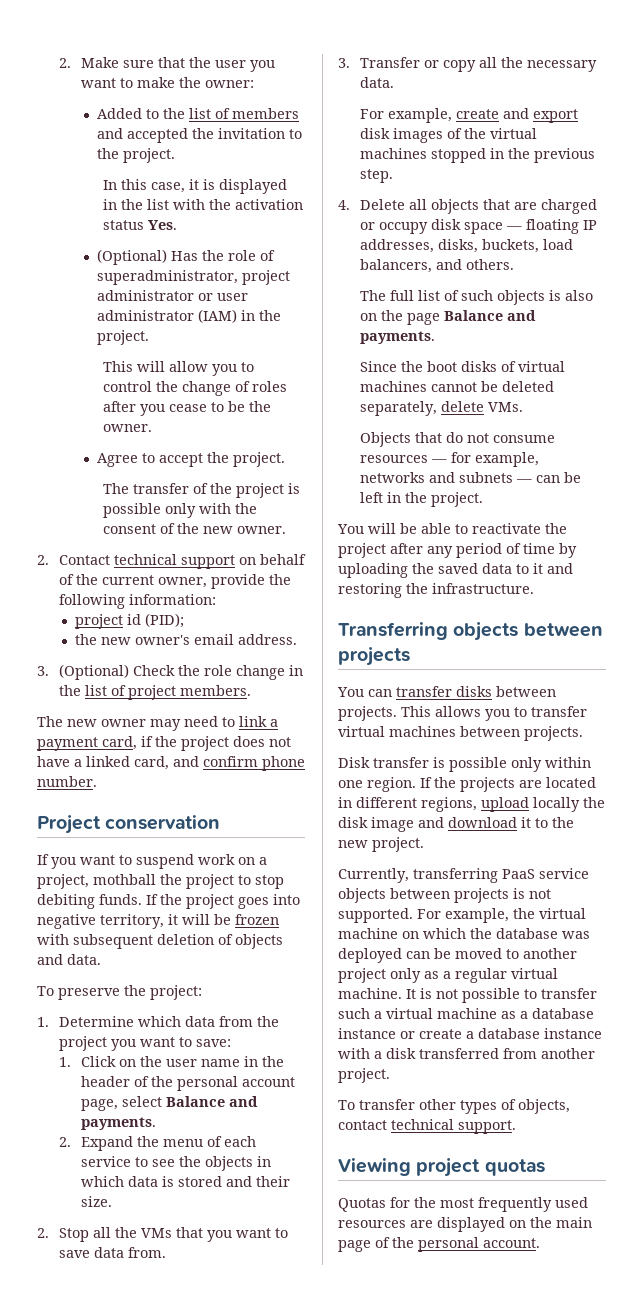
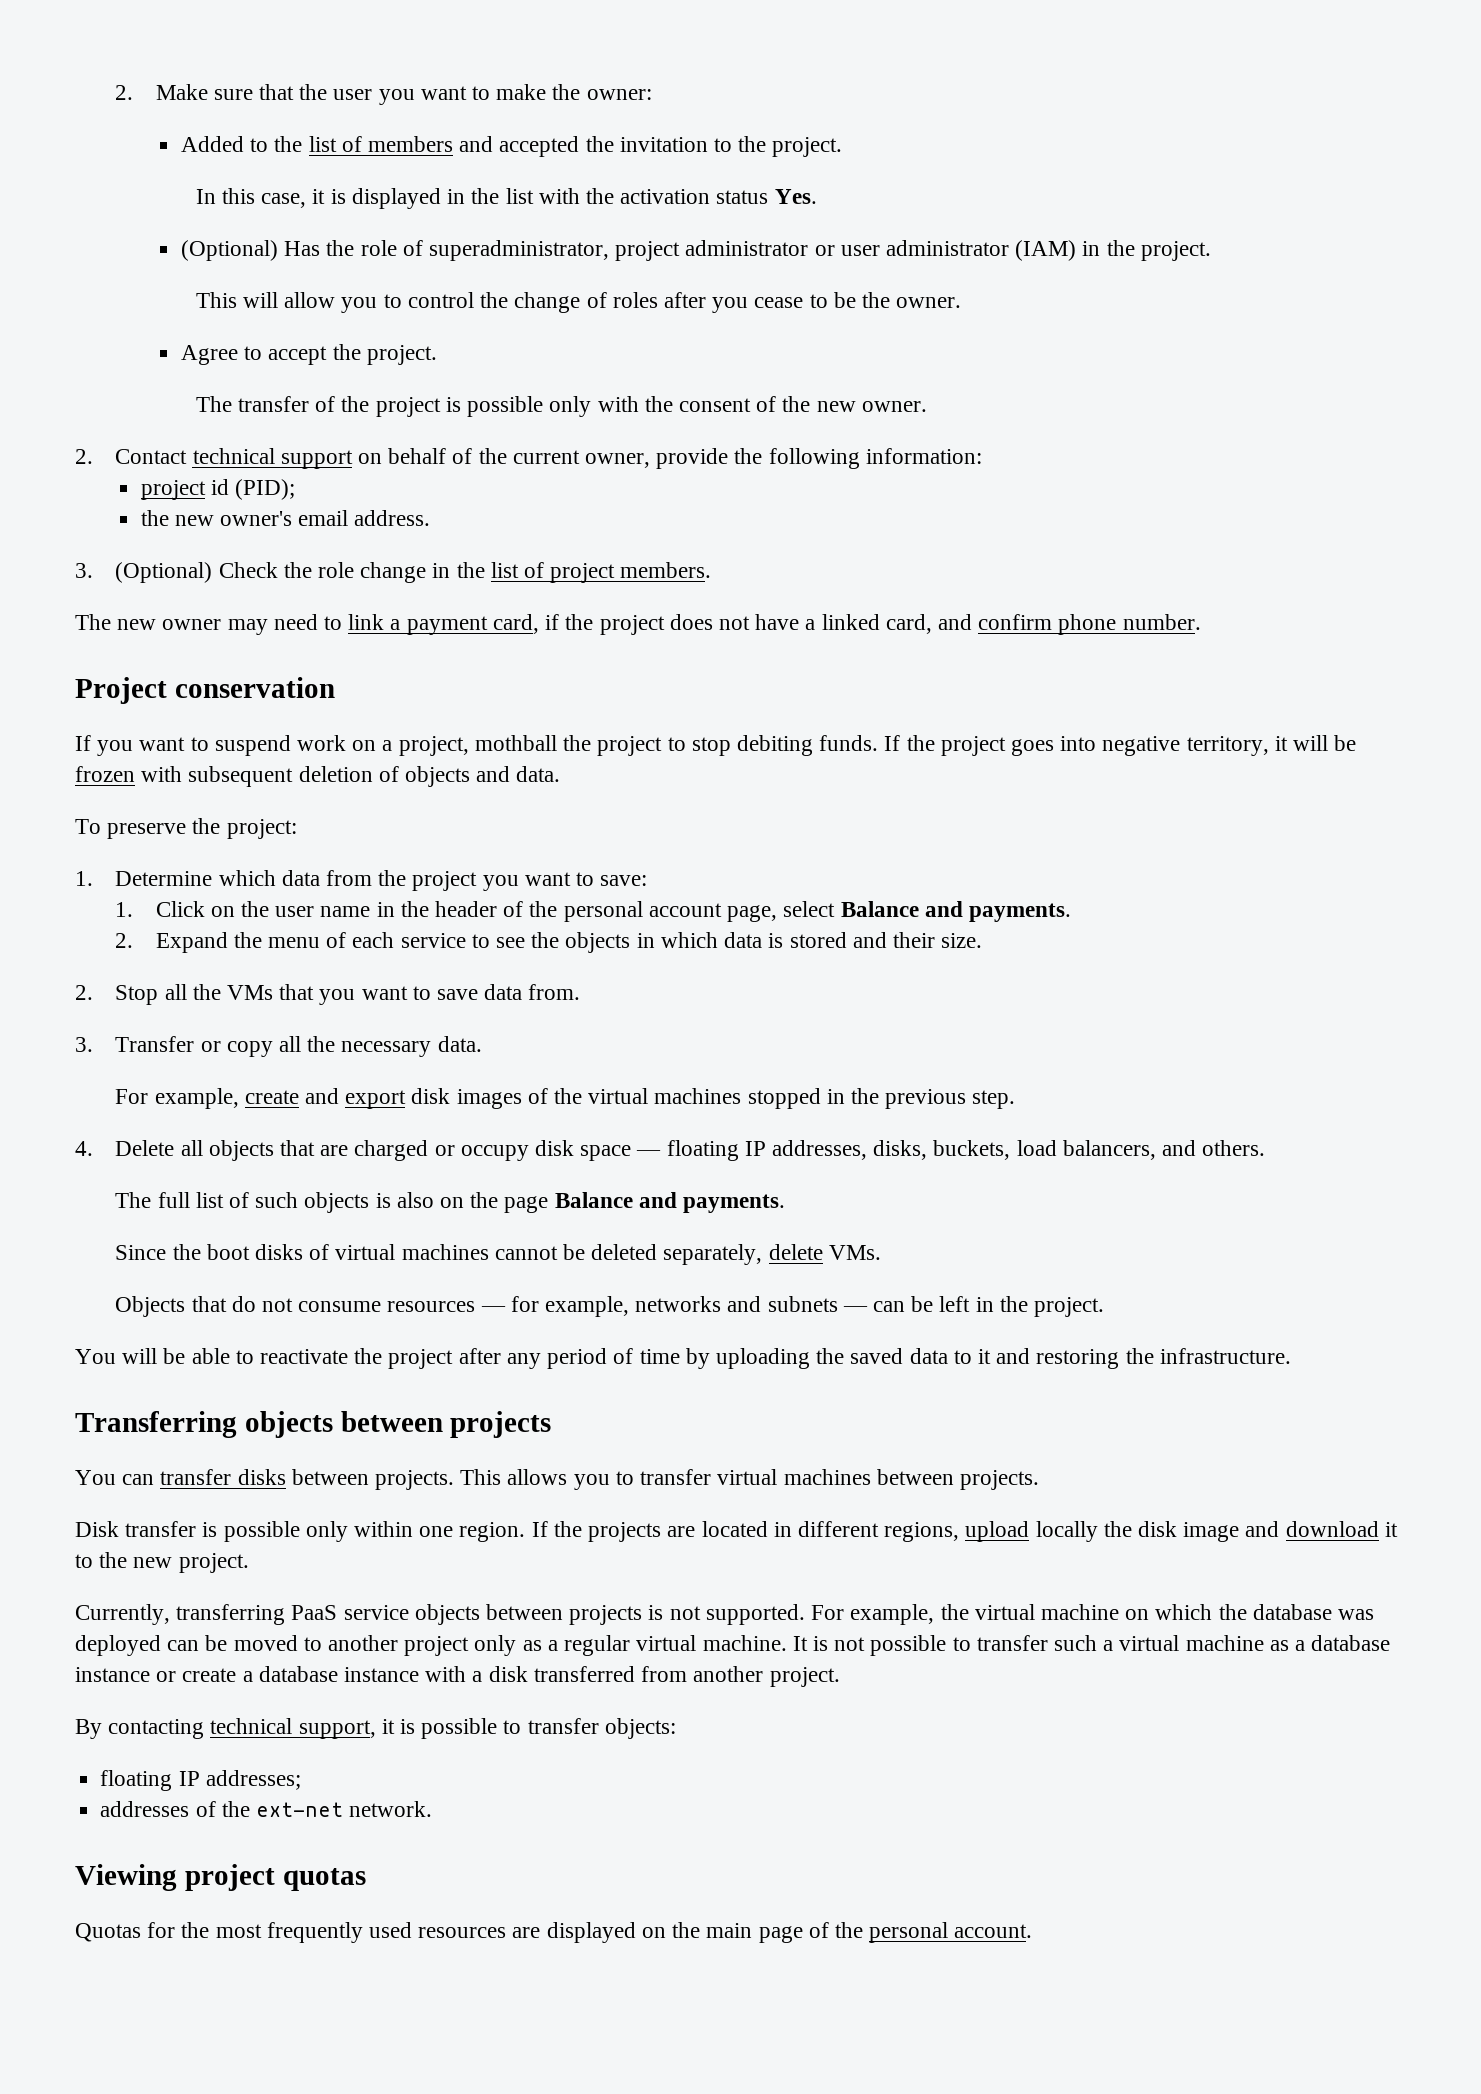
[338,1099,570,1114] [338,1119,516,1134] To transfer other types of objects, contact technical support. -> [75,1718,676,1739] [100,1770,301,1791] [100,1801,433,1817] By contacting technical support, it is possible to transfer objects: // floating IP addresses; // addresses of the ext-net network.

